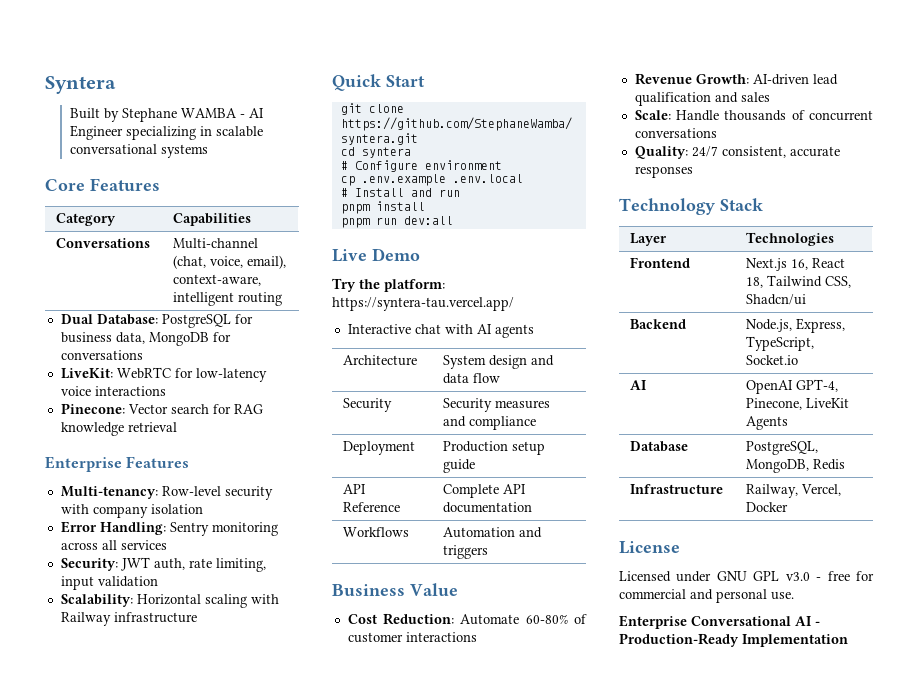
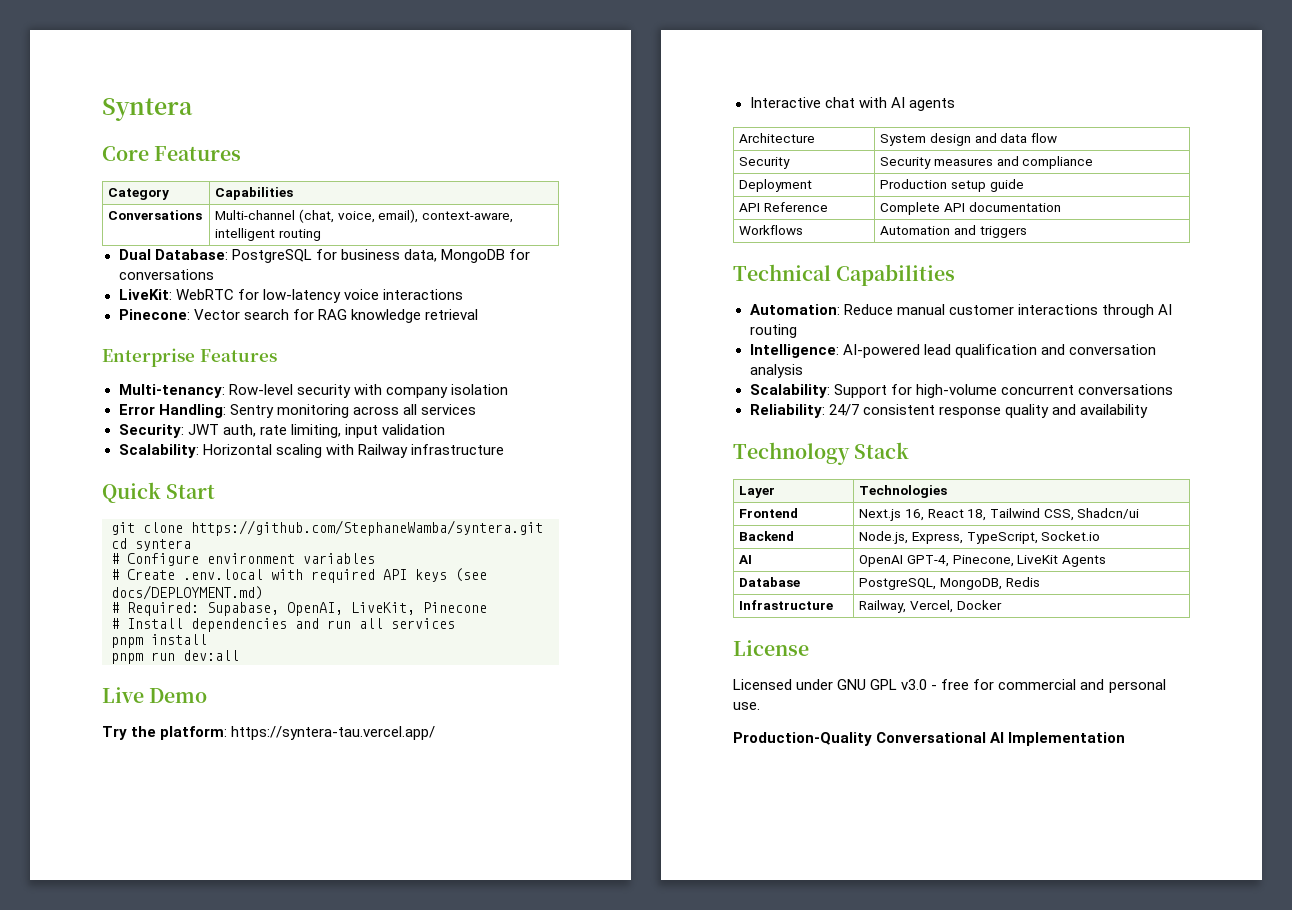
[69,108,264,122] [69,125,263,140] [69,144,208,158] // Built by Stephane WAMBA - AI Engineer specializing in scalable conversational systems -> (193, 109) none
[340,174,523,186] // cp .env.example .env.local -> [303,553,375,564] [111,568,487,583] [111,585,263,600] [111,602,487,616] variables // # Create .env.local with required API keys (see docs/DEPLOYMENT.md) // # Required: Supabase, OpenAI, LiveKit, Pinecone
(404, 192) none -> [191,618,287,632] dependencies
(460, 193) none -> [359,618,455,629] all services
[332,583,458,596] [347,613,587,625] [347,632,477,643] [634,73,838,85] [634,92,770,106] [634,110,873,121] [634,128,717,138] [634,146,840,159] [634,166,693,178] Business Value // Cost Reduction: Automate 60-80% of customer interactions // Revenue Growth: AI-driven lead qualification and sales // Scale: Handle thousands of concurrent conversations // Quality: 24/7 consistent, accurate responses -> [733,264,956,286] [749,304,1172,318] [749,324,797,338] [749,344,1156,358] [749,364,803,378] [749,384,1173,398] [749,404,1148,418] Technical Capabilities // Automation: Reduce manual customer interactions through AI routing // Intelligence: AI-powered lead qualification and conversation analysis // Scalability: Support for high-volume concurrent conversations // Reliability: 24/7 consistent response quality and availability
[619,615,687,629] Enterprise -> [733,732,872,746] Production-Quality
[815,621,820,626] [619,633,739,647] - Production-Ready -> (1005, 737) none

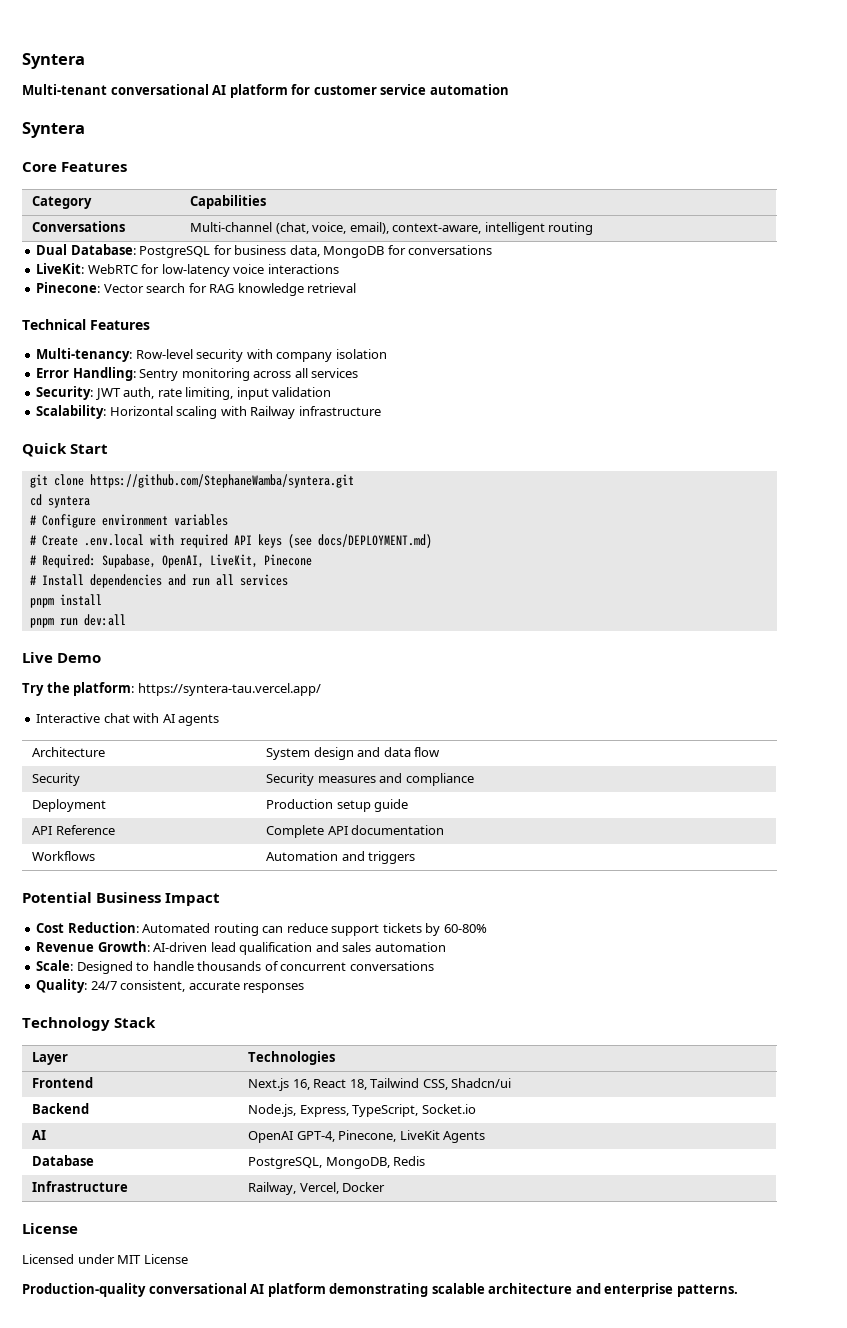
[102,98,193,121] Syntera -> [22,53,85,69] [22,84,509,98] [22,122,85,138] Syntera // Multi-tenant conversational AI platform for customer service automation // Syntera
[102,348,195,367] Enterprise -> [22,319,86,330] Technical
[733,264,956,286] [749,304,1172,318] [749,324,797,338] [749,344,1156,358] [749,364,803,378] [749,384,1173,398] [749,404,1148,418] Technical Capabilities // Automation: Reduce manual customer interactions through AI routing // Intelligence: AI-powered lead qualification and conversation analysis // Scalability: Support for high-volume concurrent conversations // Reliability: 24/7 consistent response quality and availability -> [22,892,221,906] [36,922,487,936] [36,941,446,955] [36,960,434,974] [36,979,305,993] Potential Business Impact // Cost Reduction: Automated routing can reduce support tickets by 60-80% // Revenue Growth: AI-driven lead qualification and sales automation // Scale: Designed to handle thousands of concurrent conversations // Quality: 24/7 consistent, accurate responses
[837,679,1166,693] [733,702,760,710] [733,732,1126,746] GNU GPL v3.0 - free for commercial and personal use. // Production-Quality Conversational AI Implementation -> [117,1254,188,1264] [22,1283,738,1297] MIT License // Production-quality conversational AI platform demonstrating scalable architecture and enterprise patterns.

